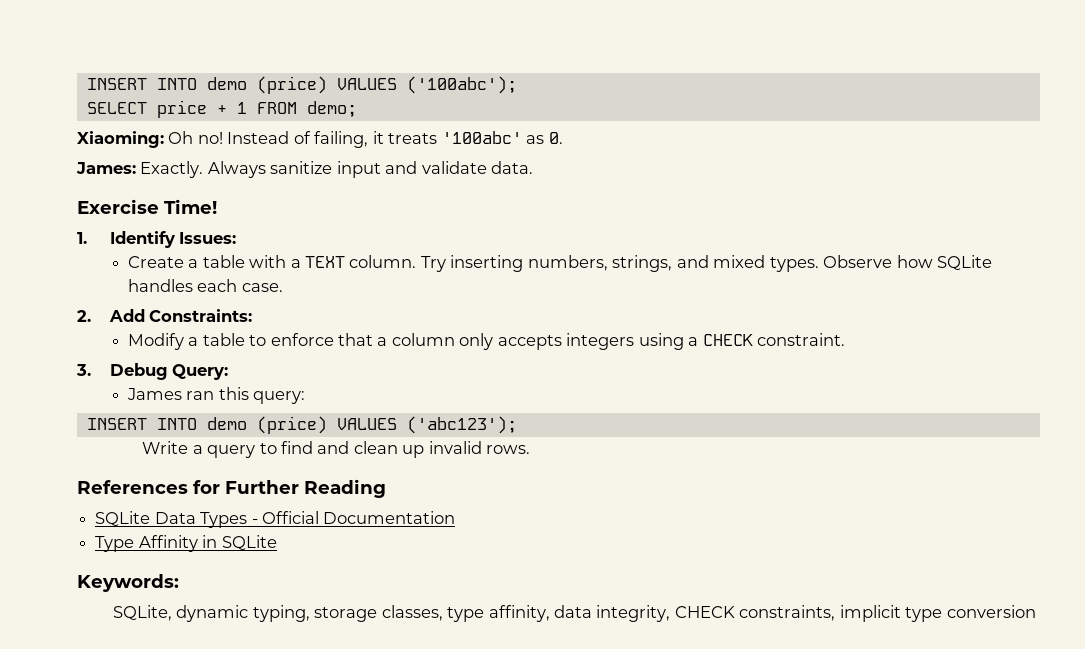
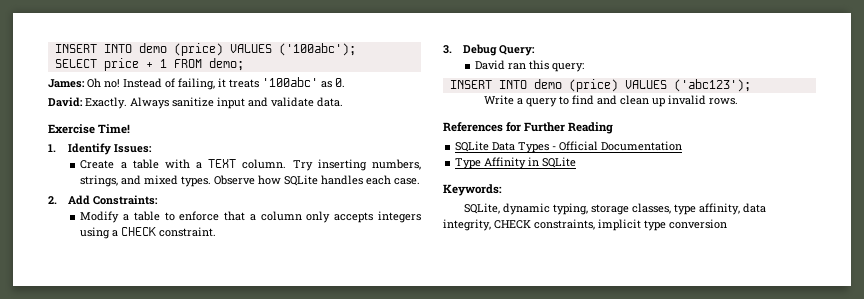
[77,131,164,148] Xiaoming: -> [48,79,85,88] James:
[76,162,136,174] James: -> [48,97,83,107] David:
[126,388,182,400] James -> [475,60,506,70] David

